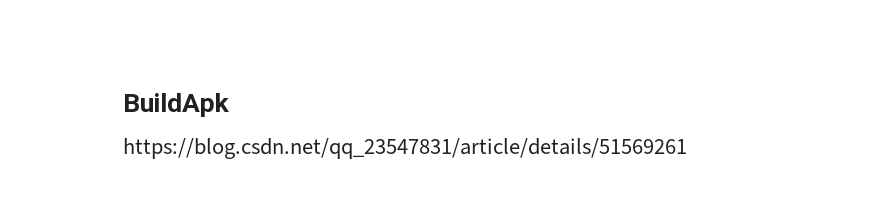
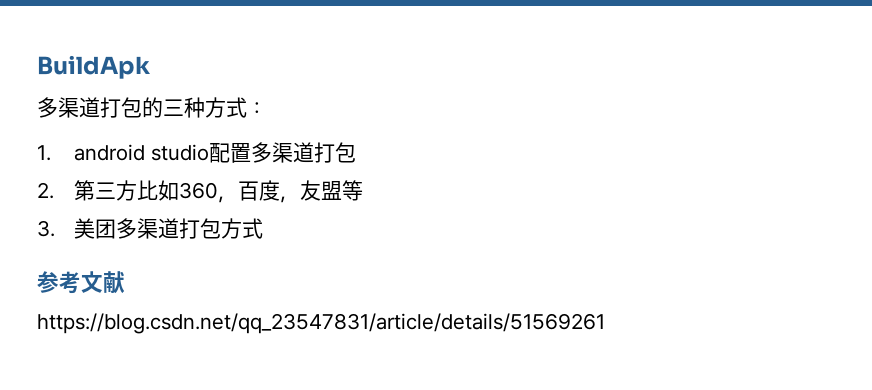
(229, 105) none -> [37,97,267,118] [37,142,356,163] [37,180,364,203] [37,218,264,239] [37,271,125,294] // 多渠道打包的三种方式： // 1. android studio配置多渠道打包 // 2.第三方比如360，百度，友盟等 // 3.美团多渠道打包方式 // 参考文献

